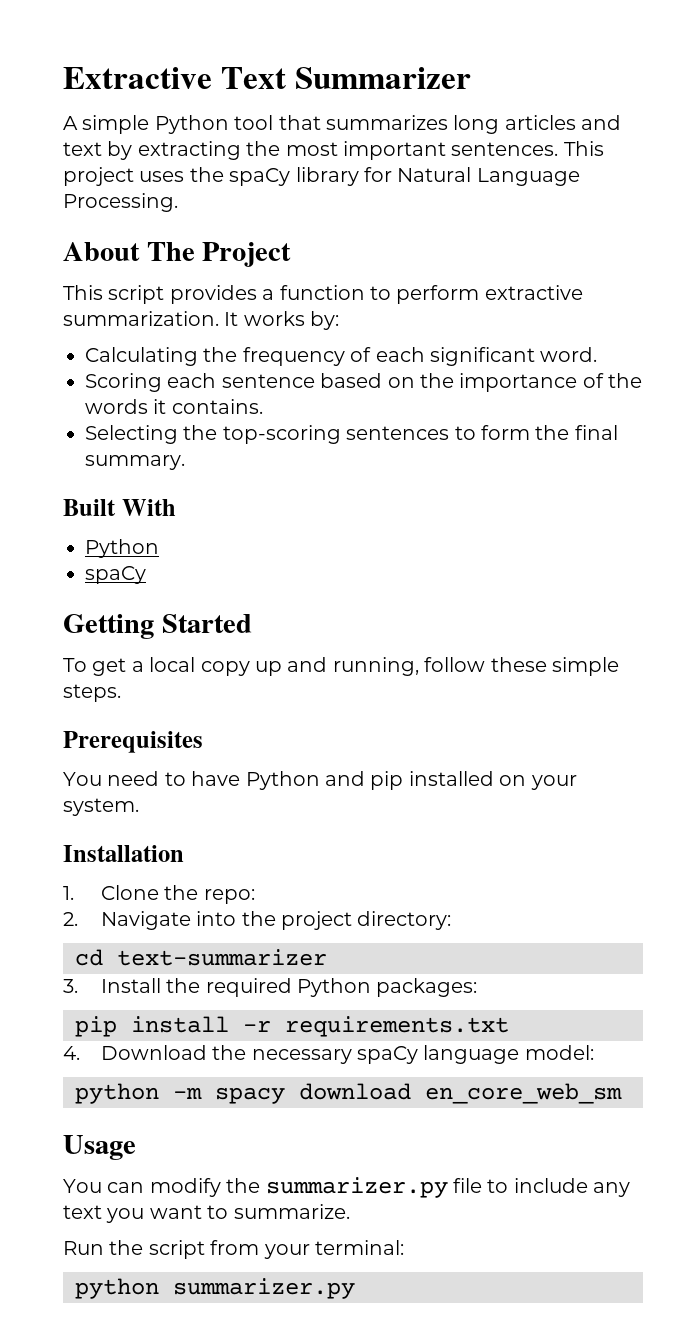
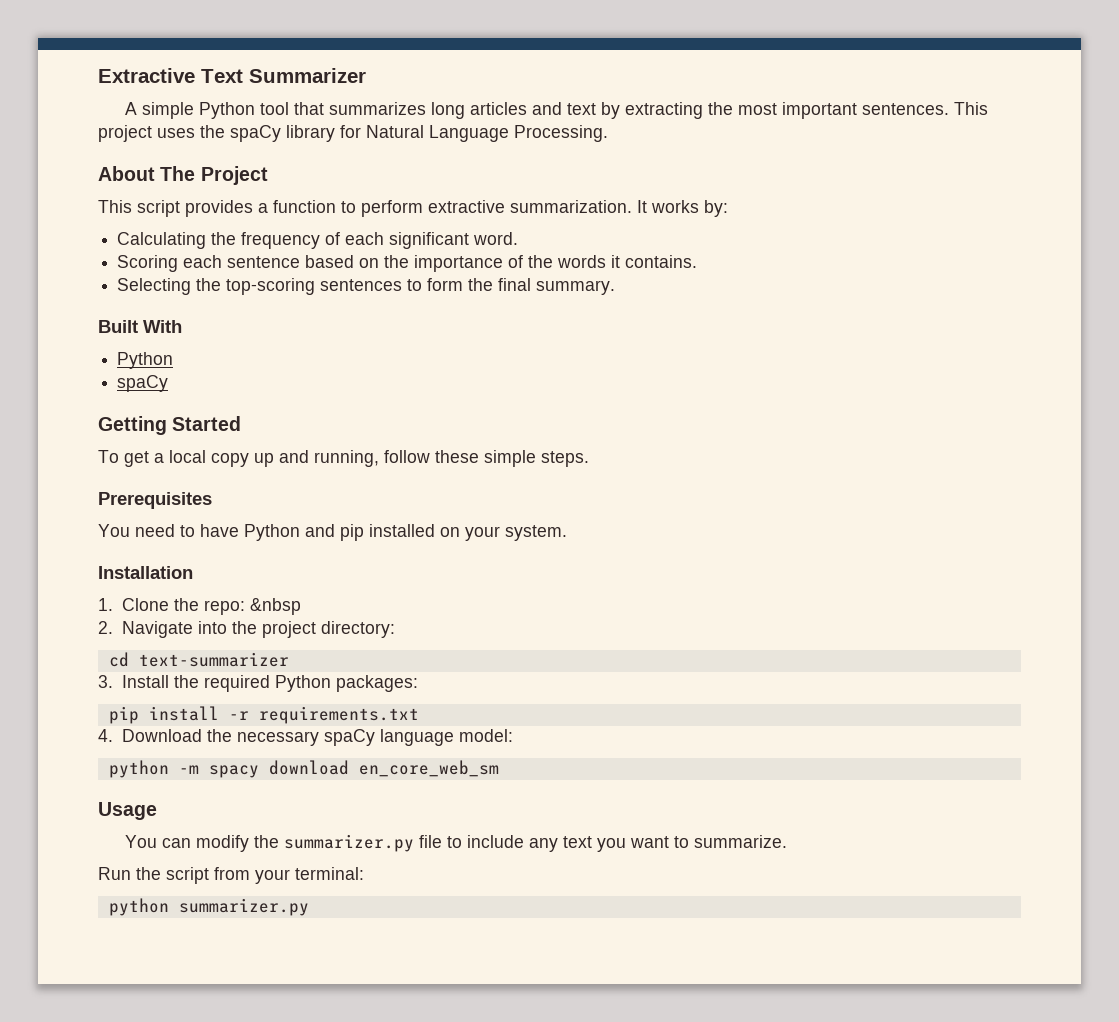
(255, 896) none -> [249,598,301,615] &nbsp

